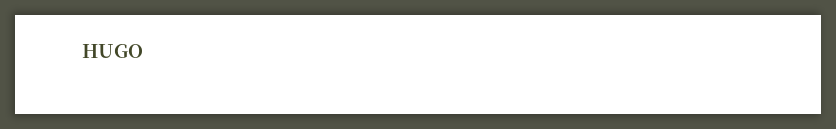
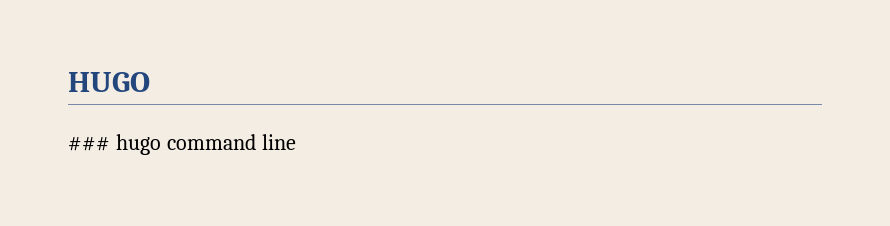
(143, 51) none -> [68,134,296,155] // ### hugo command line

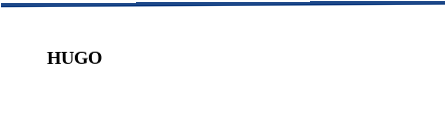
[68,134,296,155] // ### hugo command line -> (102, 58) none

